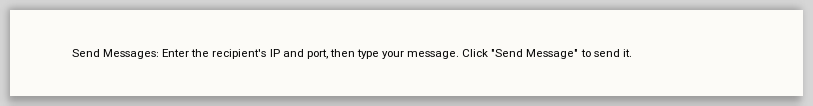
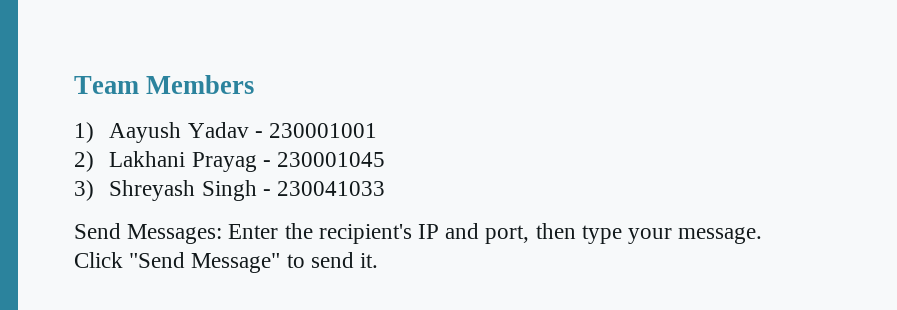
(72, 53) none -> [74,75,255,94] [74,122,377,143] [74,151,385,172] [74,180,385,201] Team Members // 1) Aayush Yadav - 230001001 // 2) Lakhani Prayag - 230001045 // 3) Shreyash Singh - 230041033 //

